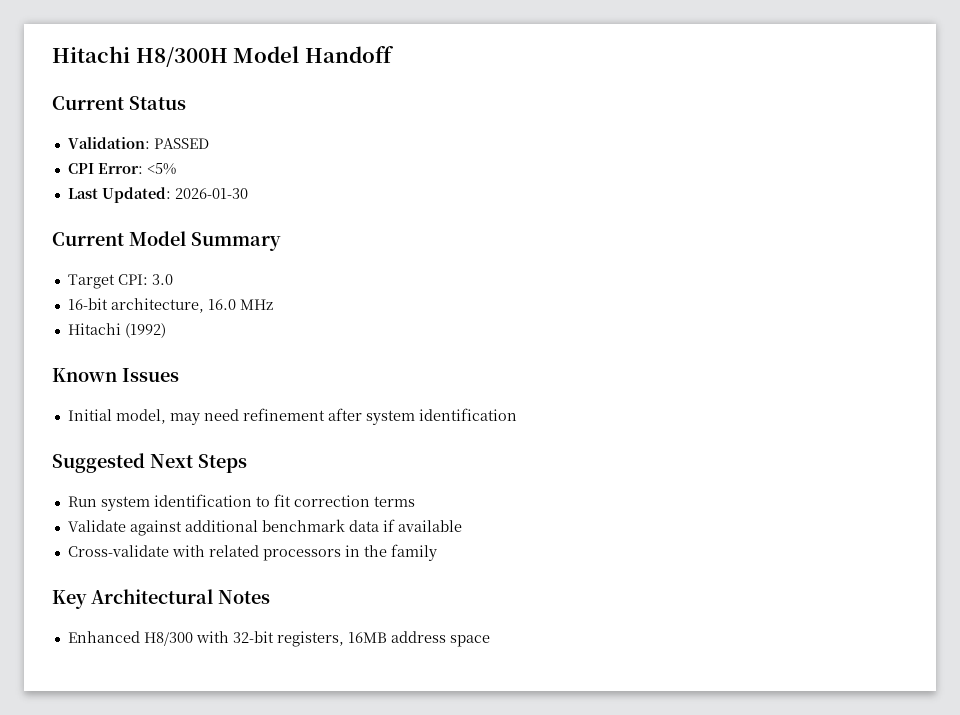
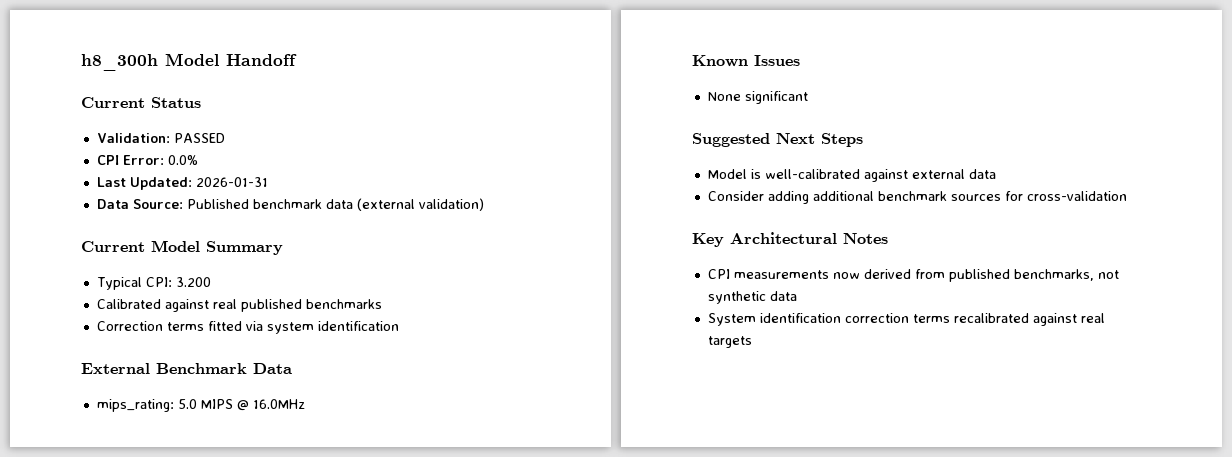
[52,46,228,67] Hitachi H8/300H -> [81,54,158,71] h8_300h
[146,163,176,175] <5% -> [167,155,198,165] 0.0%
[174,188,248,199] [52,231,281,251] [67,274,173,289] [67,298,273,313] [67,323,166,338] [52,368,179,382] [67,408,517,425] [52,453,247,473] [67,494,415,511] [67,519,462,536] [67,544,437,561] [52,589,270,609] [67,631,490,647] 2026-01-30 // Current Model Summary // Target CPI: 3.0 // 16-bit architecture, 16.0 MHz // Hitachi (1992) // Known Issues // Initial model, may need refinement after system identification // Suggested Next Steps // Run system identification to fit correction terms // Validate against additional benchmark data if available // Cross-validate with related processors in the family // Key Architectural Notes // Enhanced H8/300 with 32-bit registers, 16MB address space -> [195,177,268,187] [96,198,484,211] [81,240,283,255] [96,277,211,290] [96,299,382,312] [96,321,399,334] [81,363,292,374] [96,399,305,412] [692,55,800,67] [707,91,808,104] [692,133,863,147] [707,169,996,182] [707,191,1127,204] [692,232,888,247] [707,269,1119,282] [707,291,797,304] [707,313,1105,326] [707,336,752,348] 2026-01-31 // Data Source: Published benchmark data (external validation) // Current Model Summary // Typical CPI: 3.200 // Calibrated against real published benchmarks // Correction terms fitted via system identification // External Benchmark Data // mips_rating: 5.0 MIPS @ 16.0MHz // Known Issues // None significant // Suggested Next Steps // Model is well-calibrated against external data // Consider adding additional benchmark sources for cross-validation // Key Architectural Notes // CPI measurements now derived from published benchmarks, not synthetic data // System identification correction terms recalibrated against real targets

